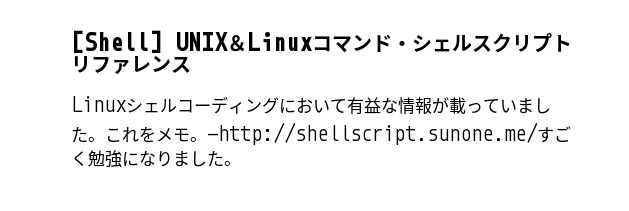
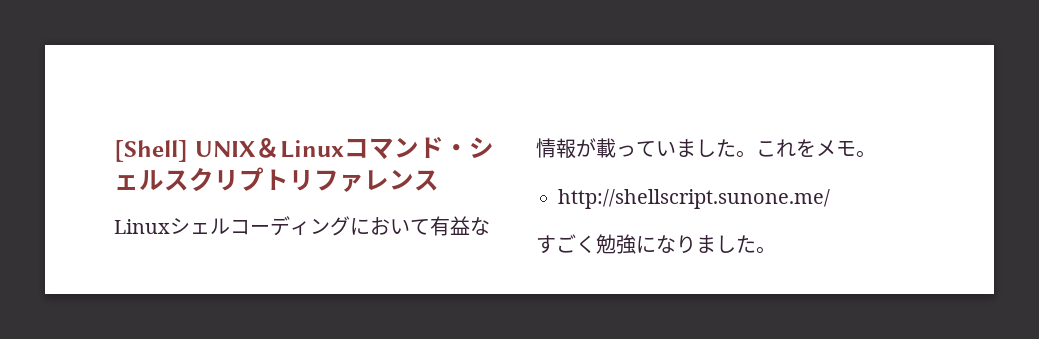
[207,122,538,145] -http://shellscript.sunone.me/ -> [558,189,830,209] // http://shellscript.sunone.me/ //

